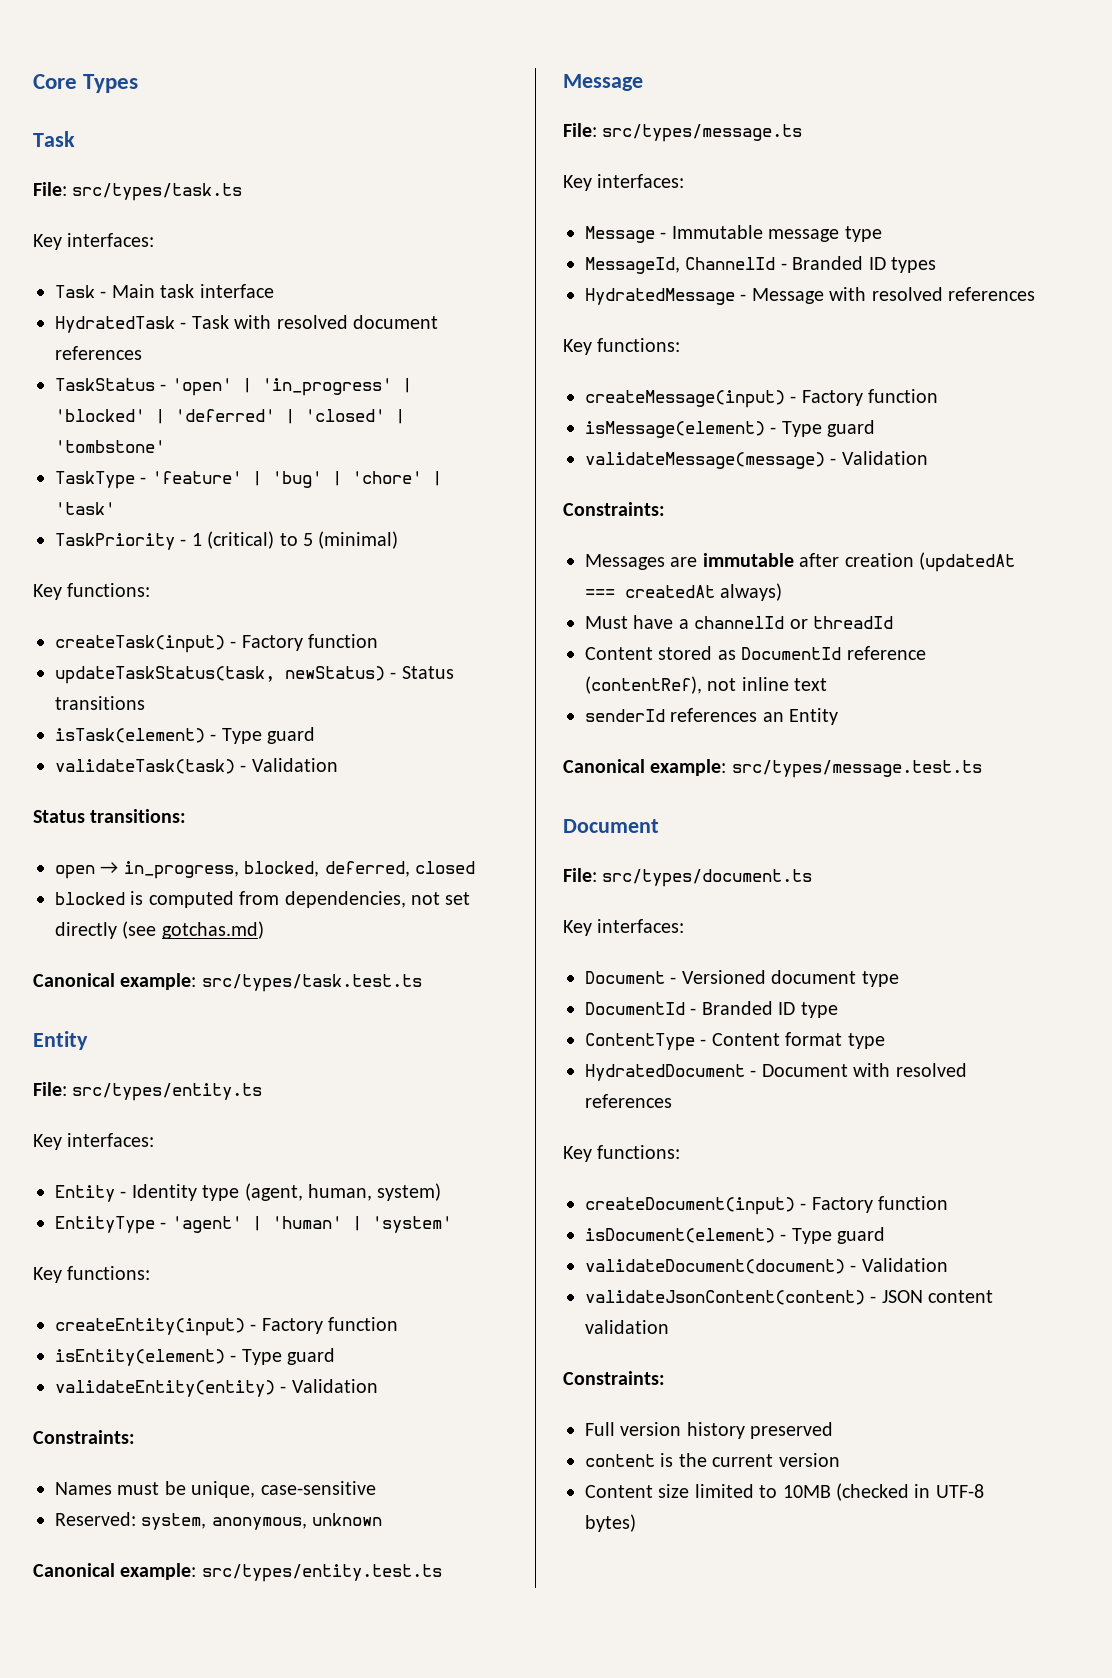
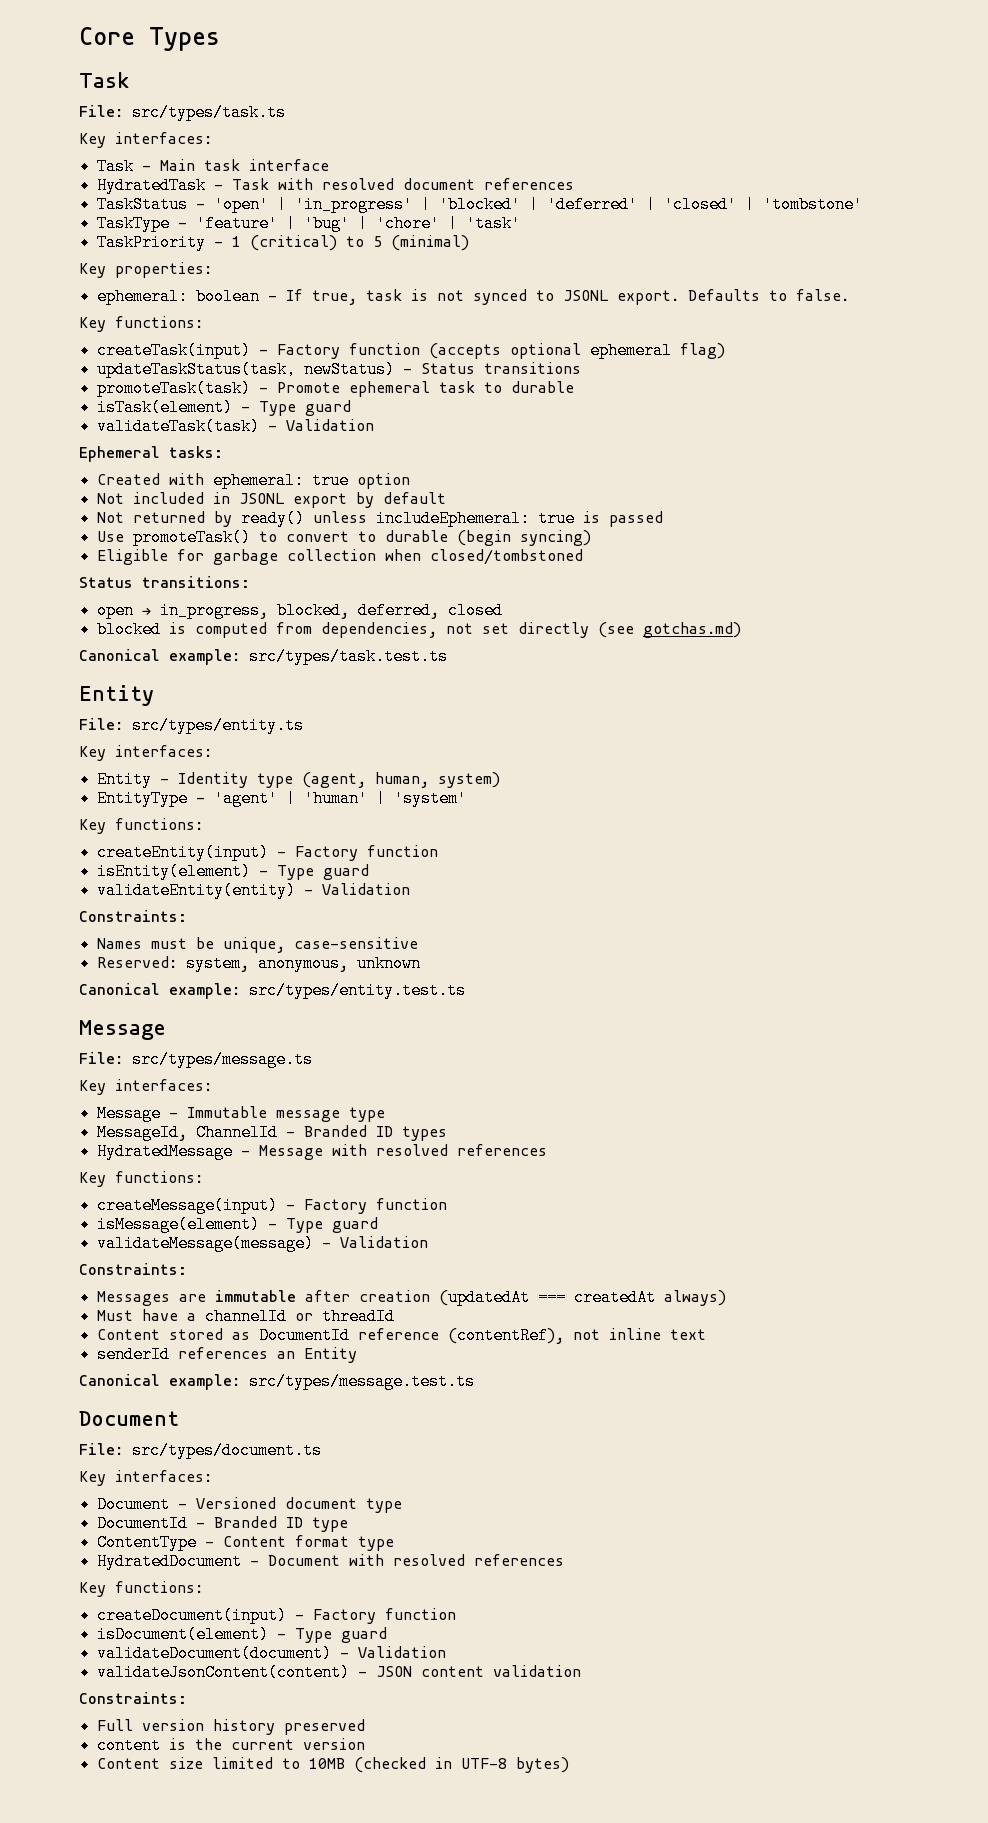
(399, 540) none -> [79,262,212,278] [96,288,849,305] // Key properties: // ephemeral: boolean - If true, task is not synced to JSONL export. Defaults to false.
(379, 641) none -> [428,342,725,359] (accepts optional ephemeral flag)
(145, 703) none -> [96,380,574,397] // promoteTask(task) - Promote ephemeral task to durable
(338, 765) none -> [79,446,223,462] [96,472,410,489] [96,492,446,508] [96,510,663,527] [96,529,591,546] [96,549,583,565] // Ephemeral tasks: // Created with ephemeral: true option // Not included in JSONL export by default // Not returned by ready() unless includeEphemeral: true is passed // Use promoteTask() to convert to durable (begin syncing) // Eligible for garbage collection when closed/tombstoned

